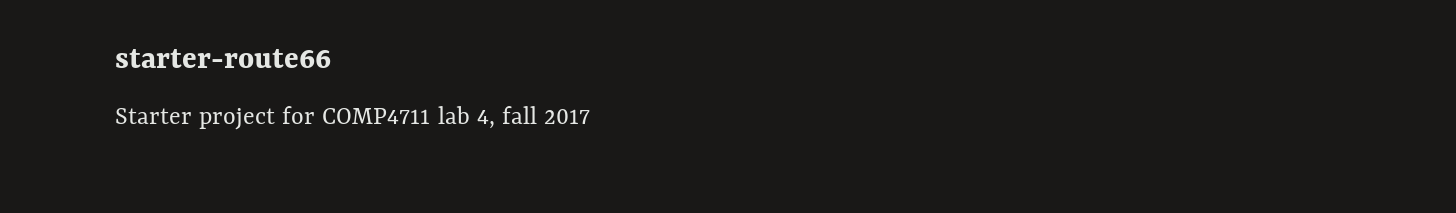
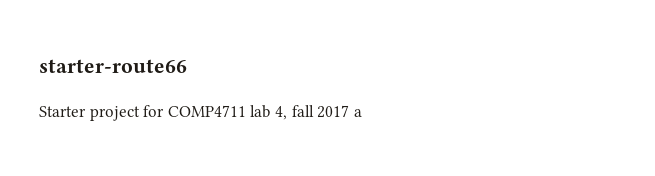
(591, 116) none -> [353,109,362,117] a

